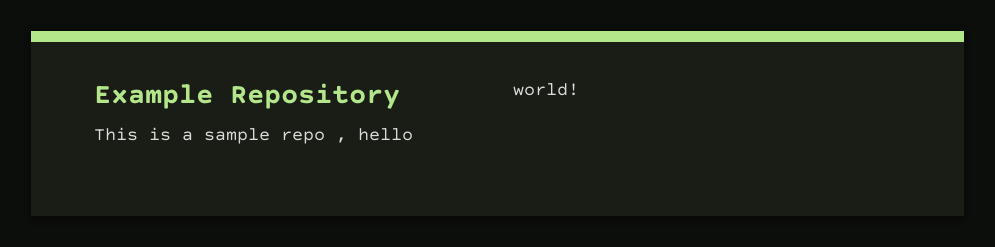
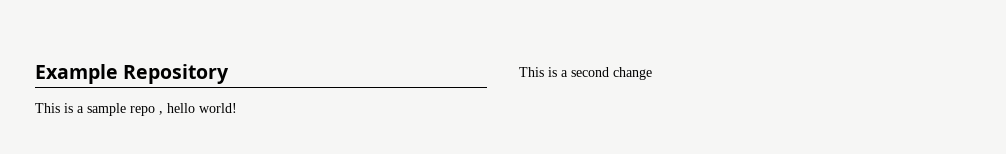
(579, 89) none -> [519,67,652,80] // This is a second change

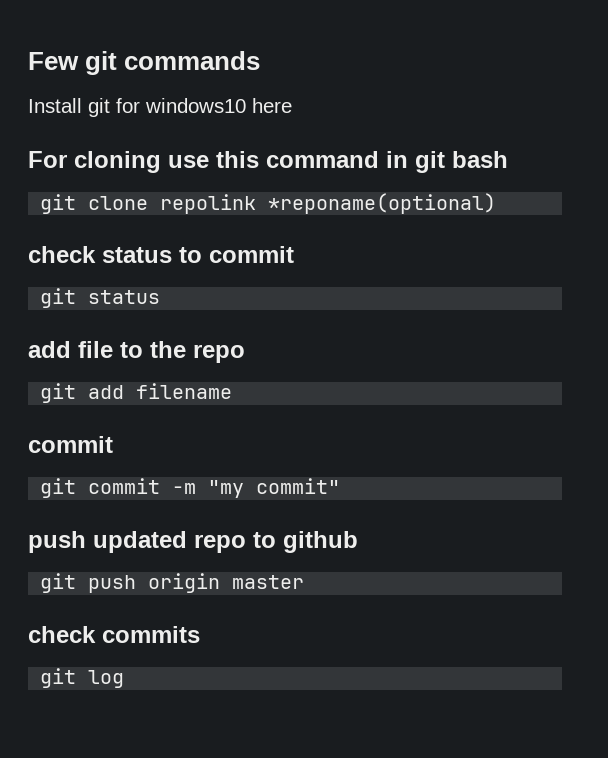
[35,64,230,84] [35,103,237,116] [519,67,652,80] Example Repository // This is a sample repo , hello world! // This is a second change -> [28,51,261,75] [28,98,292,117] [28,151,508,173] [40,193,497,214] [28,246,294,263] [40,288,161,308] [28,341,245,363] [40,383,233,403] [28,436,113,453] [40,478,341,498] [28,531,358,553] [40,573,305,593] [28,626,200,643] [40,668,125,688] Few git commands // Install git for windows10 here // For cloning use this command in git bash // git clone repolink *reponame(optional) // check status to commit // git status // add file to the repo // git add filename // commit // git commit -m "my commit" // push updated repo to github // git push origin master // check commits // git log

